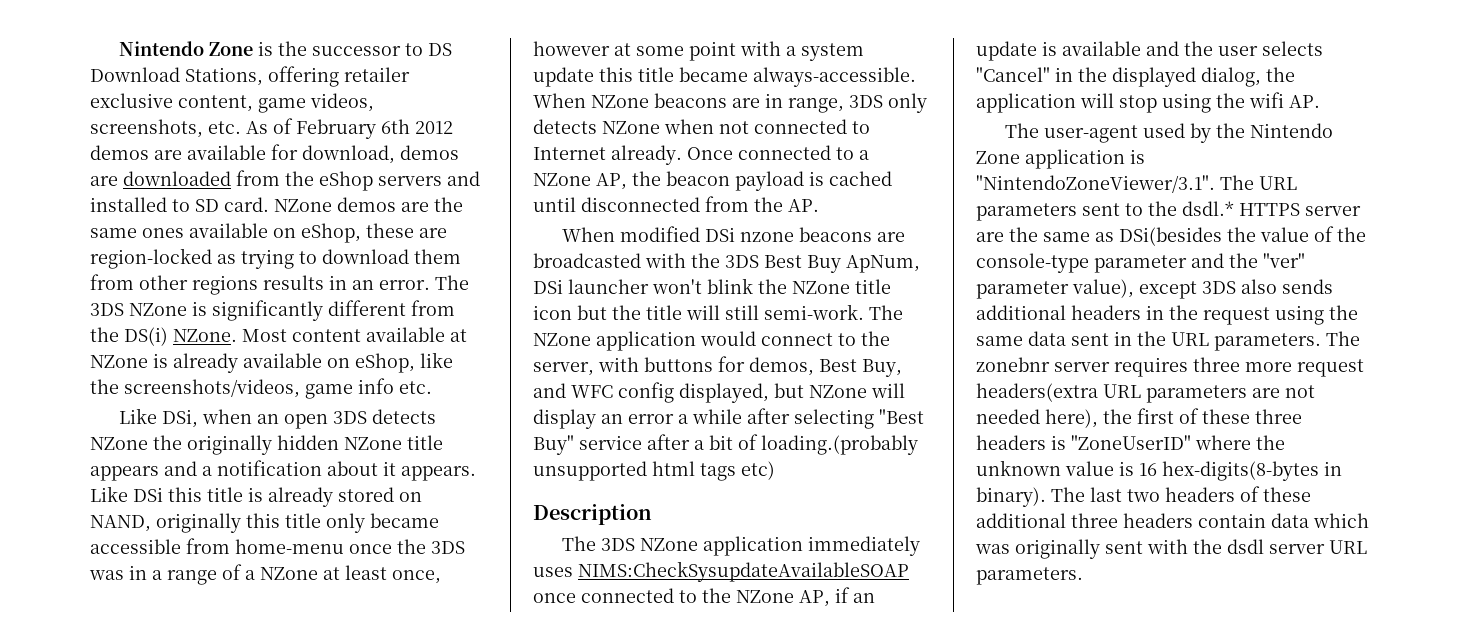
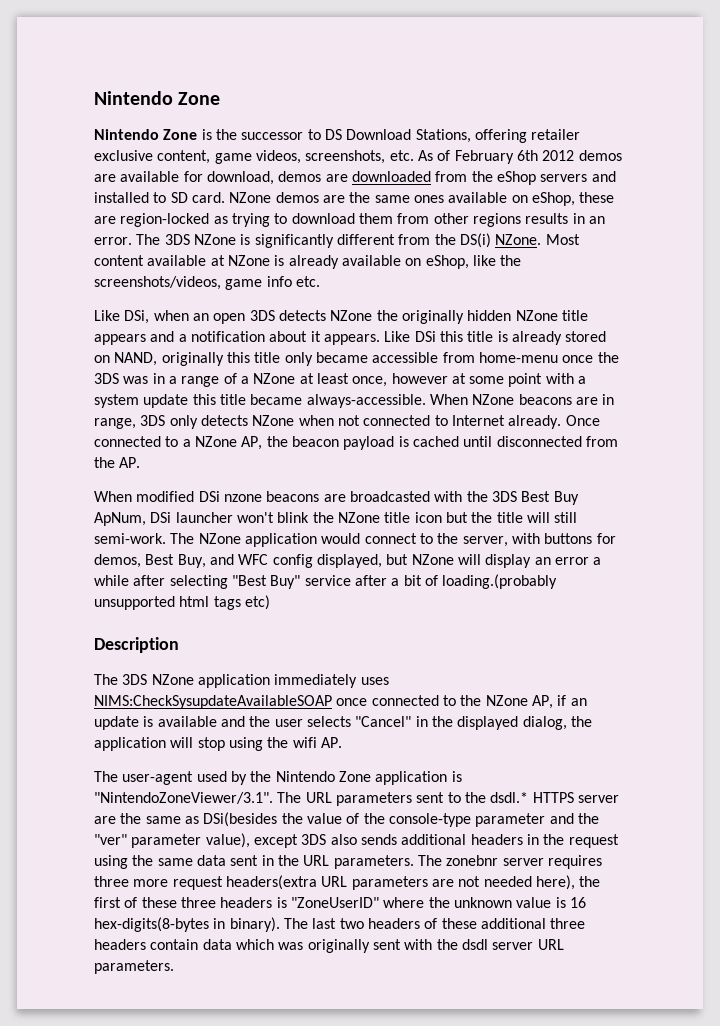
[118,41,253,56] Nintendo Zone -> [94,91,221,105] [94,129,198,140] Nintendo Zone // Nintendo Zone

